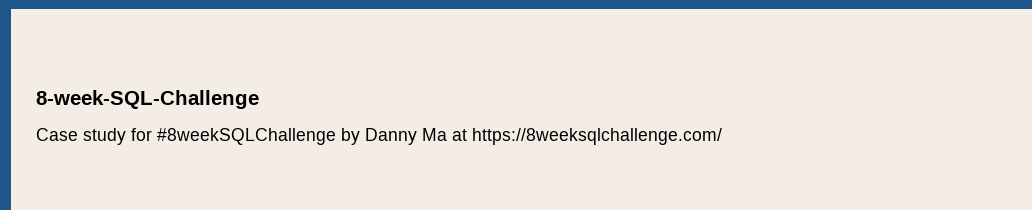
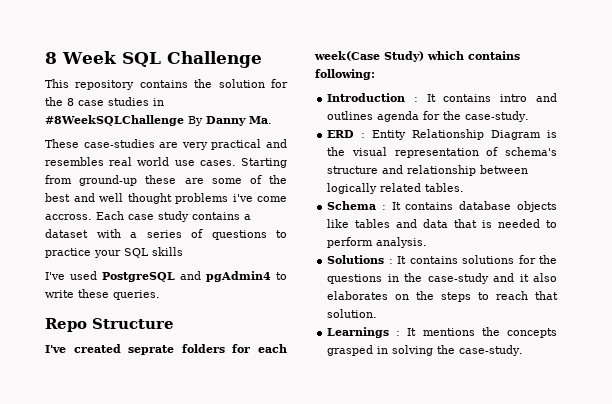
[36,90,259,109] [36,128,722,145] 8-week-SQL-Challenge // Case study for #8weekSQLChallenge by Danny Ma at https://8weeksqlchallenge.com/ -> [45,51,262,68] [45,79,288,90] [45,97,164,106] [45,115,272,126] [45,139,287,150] [45,157,287,168] [45,175,287,186] [45,193,287,204] [45,211,251,222] [45,229,287,240] [45,247,183,258] [45,271,287,282] [45,289,160,300] [45,318,174,332] [45,344,287,355] [314,51,520,62] [315,69,375,80] [327,93,557,102] [327,111,530,122] [327,129,557,140] [327,147,557,158] [327,165,529,176] [327,183,465,194] [327,201,557,212] [327,219,557,228] [327,237,428,248] [327,255,557,264] [327,273,557,284] [327,291,558,302] [327,309,378,318] [327,327,557,338] [327,345,524,356] 8 Week SQL Challenge // This repository contains the solution for the 8 case studies in #8WeekSQLChallenge By Danny Ma. // These case-studies are very practical and resembles real world use cases. Starting from ground-up these are some of the best and well thought problems i've come accross. Each case study contains a dataset with a series of questions to practice your SQL skills // I've used PostgreSQL and pgAdmin4 to write these queries. // Repo Structure // I've created seprate folders for each week(Case Study) which contains following: // Introduction : It contains intro and outlines agenda for the case-study. // ERD : Entity Relationship Diagram is the visual representation of schema's structure and relationship between logically related tables. // Schema : It contains database objects like tables and data that is needed to perform analysis. // Solutions : It contains solutions for the questions in the case-study and it also elaborates on the steps to reach that solution. // Learnings : It mentions the concepts grasped in solving the case-study.

